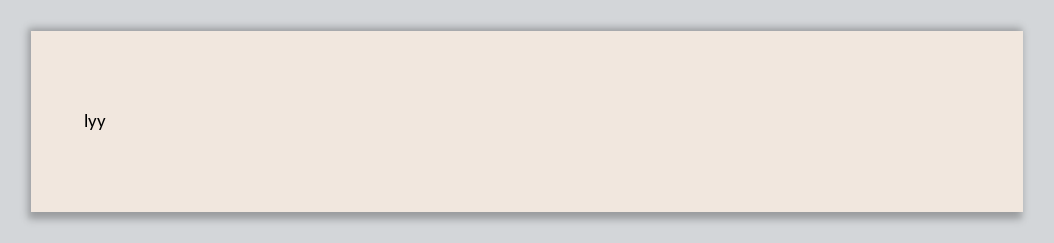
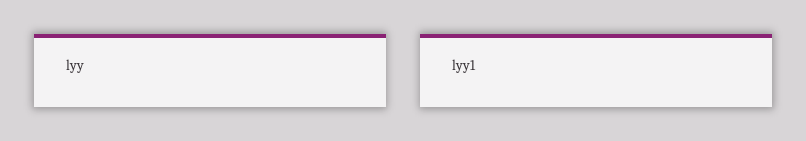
(106, 122) none -> [452,59,476,73] // lyy1

